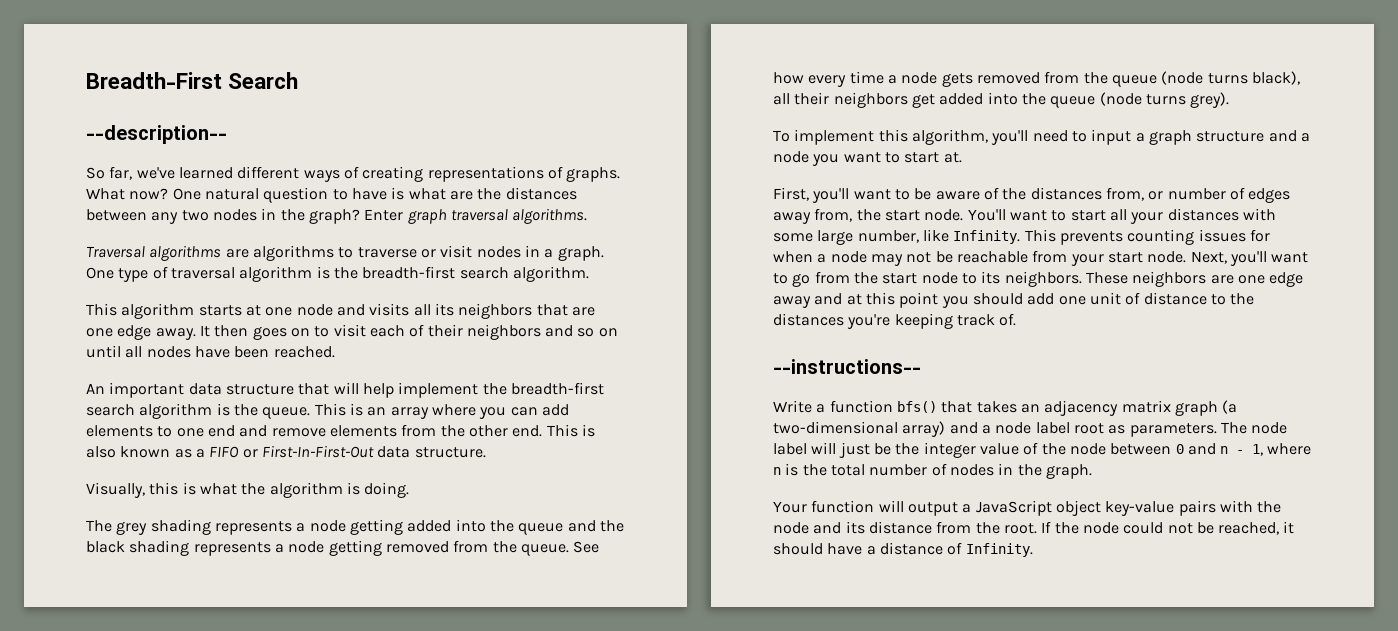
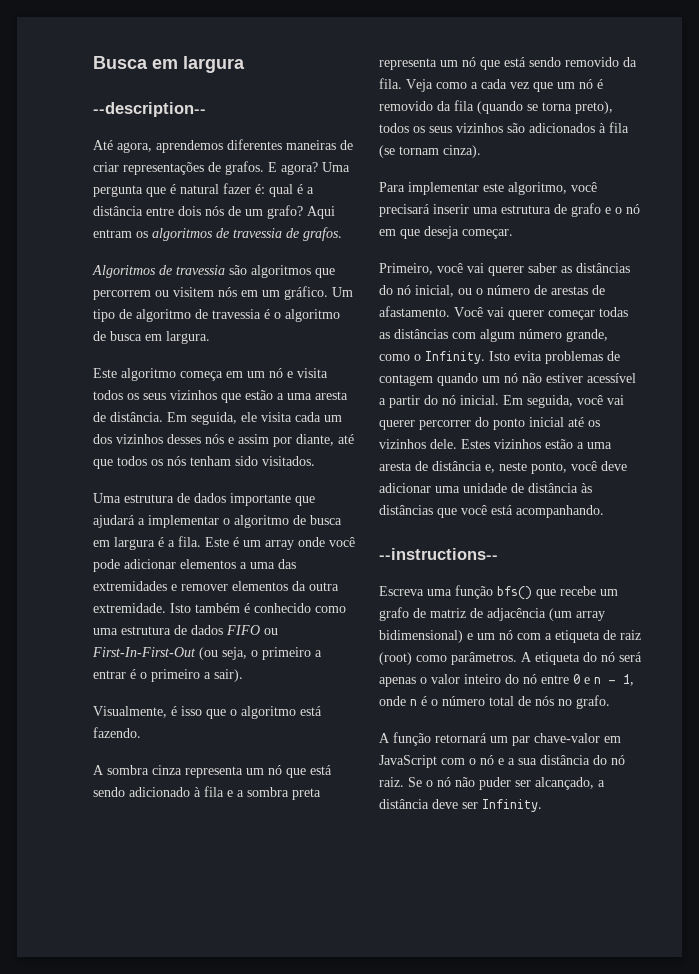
[86,72,299,89] [86,125,227,144] [86,166,621,182] [86,187,577,203] [86,208,588,224] [86,245,604,261] [86,266,589,282] [86,303,595,319] [86,324,618,340] [86,345,335,358] [86,382,604,398] [86,403,569,419] [86,424,595,437] [86,445,486,458] [86,482,410,498] [86,519,624,535] [86,540,600,556] [773,71,1300,87] [773,92,1230,108] [773,129,1310,145] [773,151,962,166] [773,187,1291,203] [773,208,1276,224] [773,229,1270,245] [773,250,1309,266] [773,271,1304,287] [773,292,1255,308] [773,313,1017,329] [773,359,921,374] [773,400,1238,416] [773,421,1288,437] [773,442,1312,458] [773,463,1092,479] [773,500,1282,516] [773,521,1295,535] [773,542,963,555] Breadth-First Search // --description-- // So far, we've learned different ways of creating representations of graphs. What now? One natural question to have is what are the distances between any two nodes in the graph? Enter graph traversal algorithms. // Traversal algorithms are algorithms to traverse or visit nodes in a graph. One type of traversal algorithm is the breadth-first search algorithm. // This algorithm starts at one node and visits all its neighbors that are one edge away. It then goes on to visit each of their neighbors and so on until all nodes have been reached. // An important data structure that will help implement the breadth-first search algorithm is the queue. This is an array where you can add elements to one end and remove elements from the other end. This is also known as a FIFO or First-In-First-Out data structure. // Visually, this is what the algorithm is doing. // The grey shading represents a node getting added into the queue and the black shading represents a node getting removed from the queue. See how every time a node gets removed from the queue (node turns black), all their neighbors get added into the queue (node turns grey). // To implement this algorithm, you'll need to input a graph structure and a node you want to start at. // First, you'll want to be aware of the distances from, or number of edges away from, the start node. You'll want to start all your distances with some large number, like Infinity. This prevents counting issues for when a node may not be reachable from your start node. Next, you'll want to go from the start node to its neighbors. These neighbors are one edge away and at this point you should add one unit of distance to the distances you're keeping track of. // --instructions-- // Write a function bfs() that takes an adjacency matrix graph (a two-dimensional array) and a node label root as parameters. The node label will just be the integer value of the node between 0 and n - 1, where n is the total number of nodes in the graph. // Your function will output a JavaScript object key-value pairs with the node and its distance from the root. If the node could not be reached, it should have a distance of -> [93,56,245,73] [93,102,206,117] [93,139,353,153] [93,161,350,175] [93,183,314,197] [93,205,335,219] [93,227,342,241] [92,265,335,278] [93,286,353,300] [93,309,340,322] [93,331,210,344] [93,368,328,381] [93,390,348,403] [93,412,342,425] [93,434,354,447] [93,456,315,469] [93,493,315,506] [93,515,342,528] [93,536,355,550] [93,559,296,572] [93,581,339,591] [93,603,346,613] [93,625,278,635] [92,647,322,660] [93,669,243,682] [93,706,322,719] [93,727,141,738] [93,765,332,778] [93,786,321,800] [379,57,637,70] [379,78,603,92] [379,100,613,114] [379,122,629,133] [379,145,481,158] [379,182,597,195] [379,203,640,217] [379,226,513,239] [379,263,630,276] [379,285,605,297] [379,306,628,320] [379,329,608,342] [379,351,620,364] [379,373,636,386] [379,395,624,408] [379,417,600,430] [379,439,612,449] [379,461,627,474] [379,483,592,493] [379,505,604,518] [379,548,498,560] [379,585,618,600] [379,607,605,621] [379,630,641,643] [379,652,642,665] [379,674,634,687] [379,695,610,709] [379,732,621,746] [379,755,625,768] [379,777,605,790] [379,799,478,809] Busca em largura // --description-- // Até agora, aprendemos diferentes maneiras de criar representações de grafos. E agora? Uma pergunta que é natural fazer é: qual é a distância entre dois nós de um grafo? Aqui entram os algoritmos de travessia de grafos. // Algoritmos de travessia são algoritmos que percorrem ou visitem nós em um gráfico. Um tipo de algoritmo de travessia é o algoritmo de busca em largura. // Este algoritmo começa em um nó e visita todos os seus vizinhos que estão a uma aresta de distância. Em seguida, ele visita cada um dos vizinhos desses nós e assim por diante, até que todos os nós tenham sido visitados. // Uma estrutura de dados importante que ajudará a implementar o algoritmo de busca em largura é a fila. Este é um array onde você pode adicionar elementos a uma das extremidades e remover elementos da outra extremidade. Isto também é conhecido como uma estrutura de dados FIFO ou First-In-First-Out (ou seja, o primeiro a entrar é o primeiro a sair). // Visualmente, é isso que o algoritmo está fazendo. // A sombra cinza representa um nó que está sendo adicionado à fila e a sombra preta representa um nó que está sendo removido da fila. Veja como a cada vez que um nó é removido da fila (quando se torna preto), todos os seus vizinhos são adicionados à fila (se tornam cinza). // Para implementar este algoritmo, você precisará inserir uma estrutura de grafo e o nó em que deseja começar. // Primeiro, você vai querer saber as distâncias do nó inicial, ou o número de arestas de afastamento. Você vai querer começar todas as distâncias com algum número grande, como o Infinity. Isto evita problemas de contagem quando um nó não estiver acessível a partir do nó inicial. Em seguida, você vai querer percorrer do ponto inicial até os vizinhos dele. Estes vizinhos estão a uma aresta de distância e, neste ponto, você deve adicionar uma unidade de distância às distâncias que você está acompanhando. // --instructions-- // Escreva uma função bfs() que recebe um grafo de matriz de adjacência (um array bidimensional) e um nó com a etiqueta de raiz (root) como parâmetros. A etiqueta do nó será apenas o valor inteiro do nó entre 0 e n - 1, onde n é o número total de nós no grafo. // A função retornará um par chave-valor em JavaScript com o nó e a sua distância do nó raiz. Se o nó não puder ser alcançado, a distância deve ser

